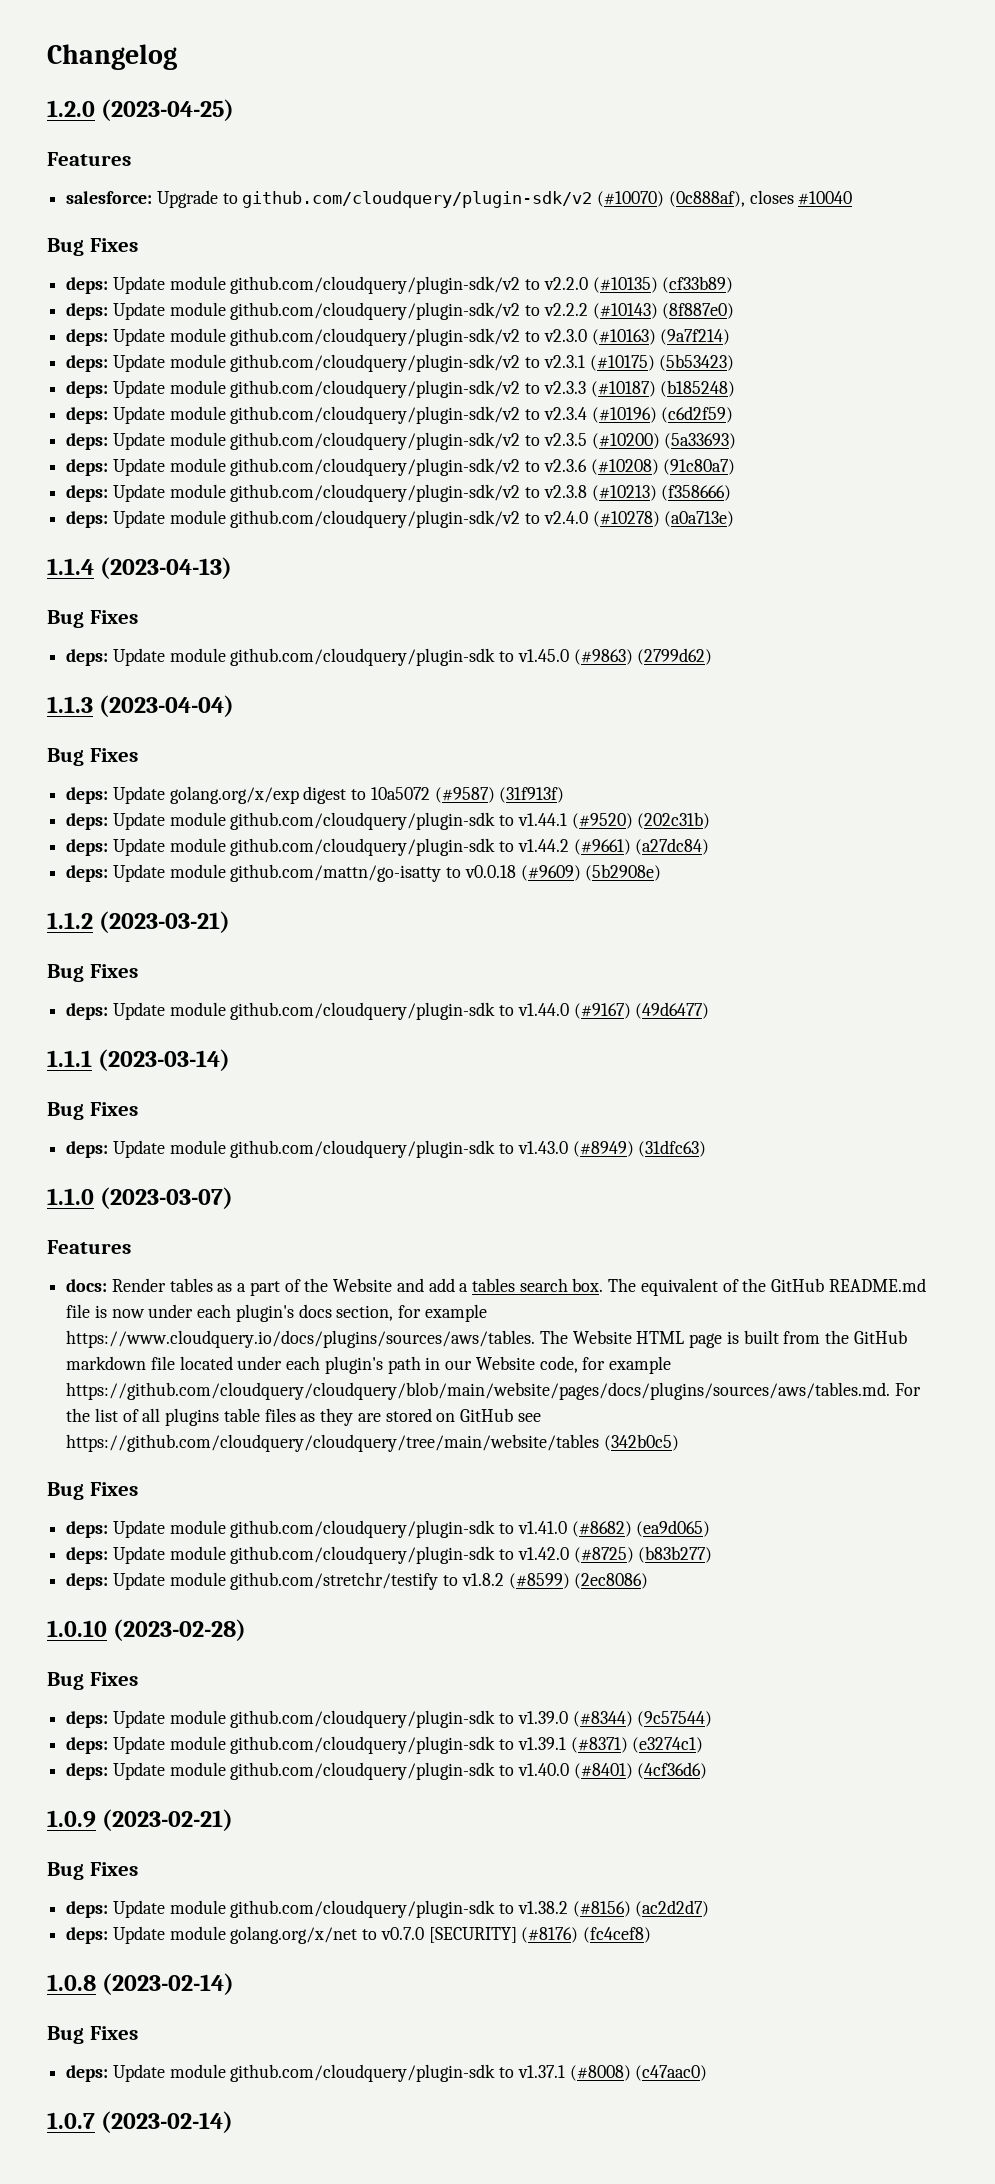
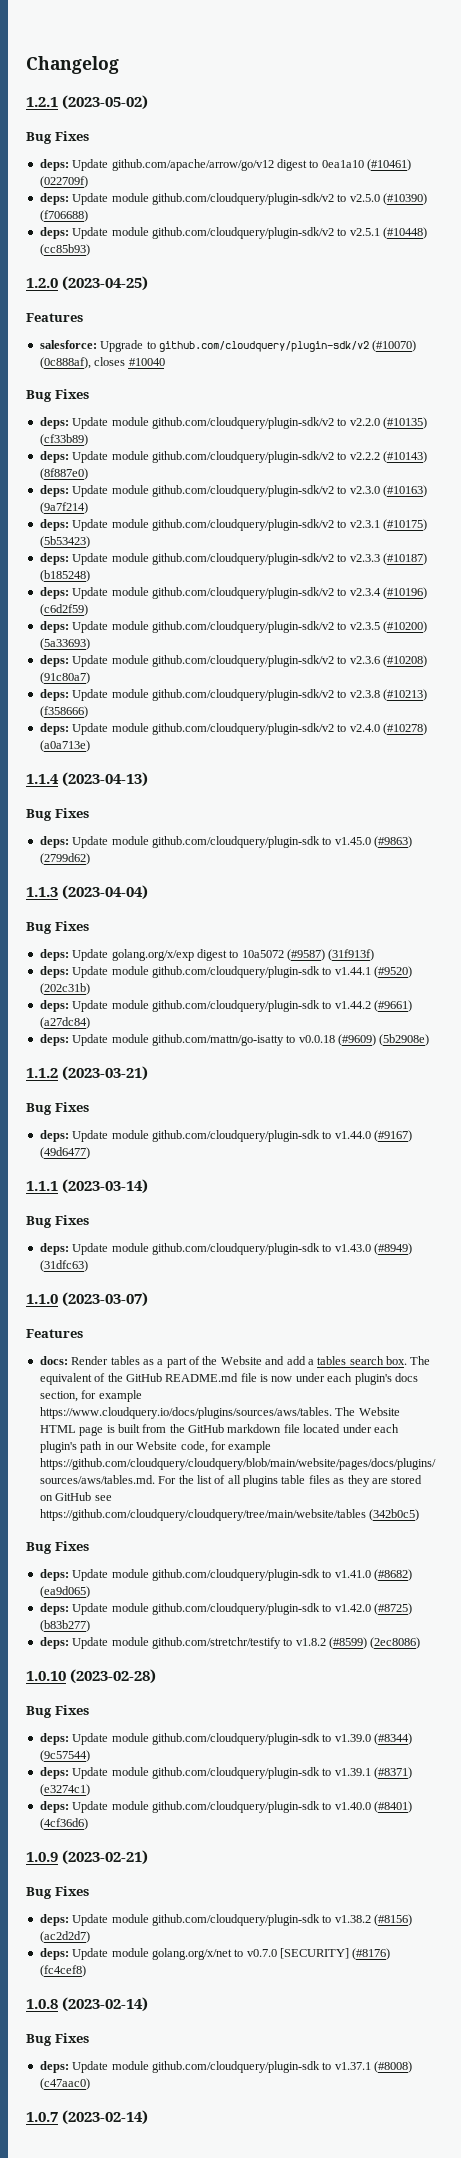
(177, 57) none -> [26,95,149,110] [26,131,89,144] [39,159,411,171] [39,176,88,188] [39,193,427,205] [39,210,88,222] [39,227,427,239] [39,244,90,256] // 1.2.1 (2023-05-02) // Bug Fixes // deps: Update github.com/apache/arrow/go/v12 digest to 0ea1a10 (#10461) (022709f) // deps: Update module github.com/cloudquery/plugin-sdk/v2 to v2.5.0 (#10390) (f706688) // deps: Update module github.com/cloudquery/plugin-sdk/v2 to v2.5.1 (#10448) (cc85b93)

